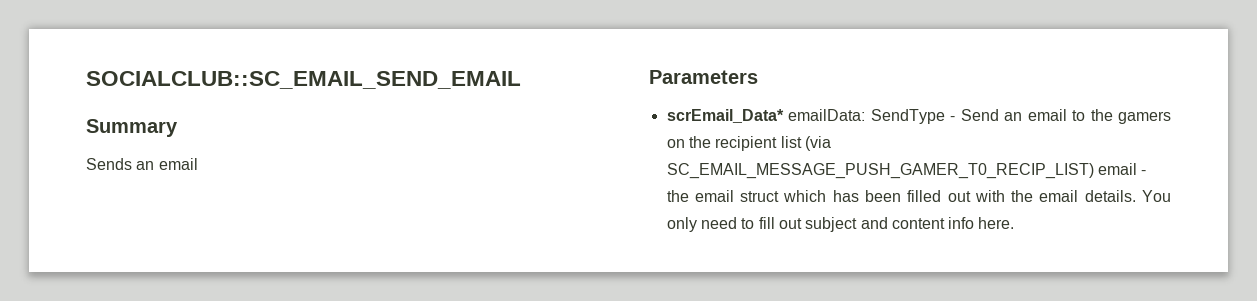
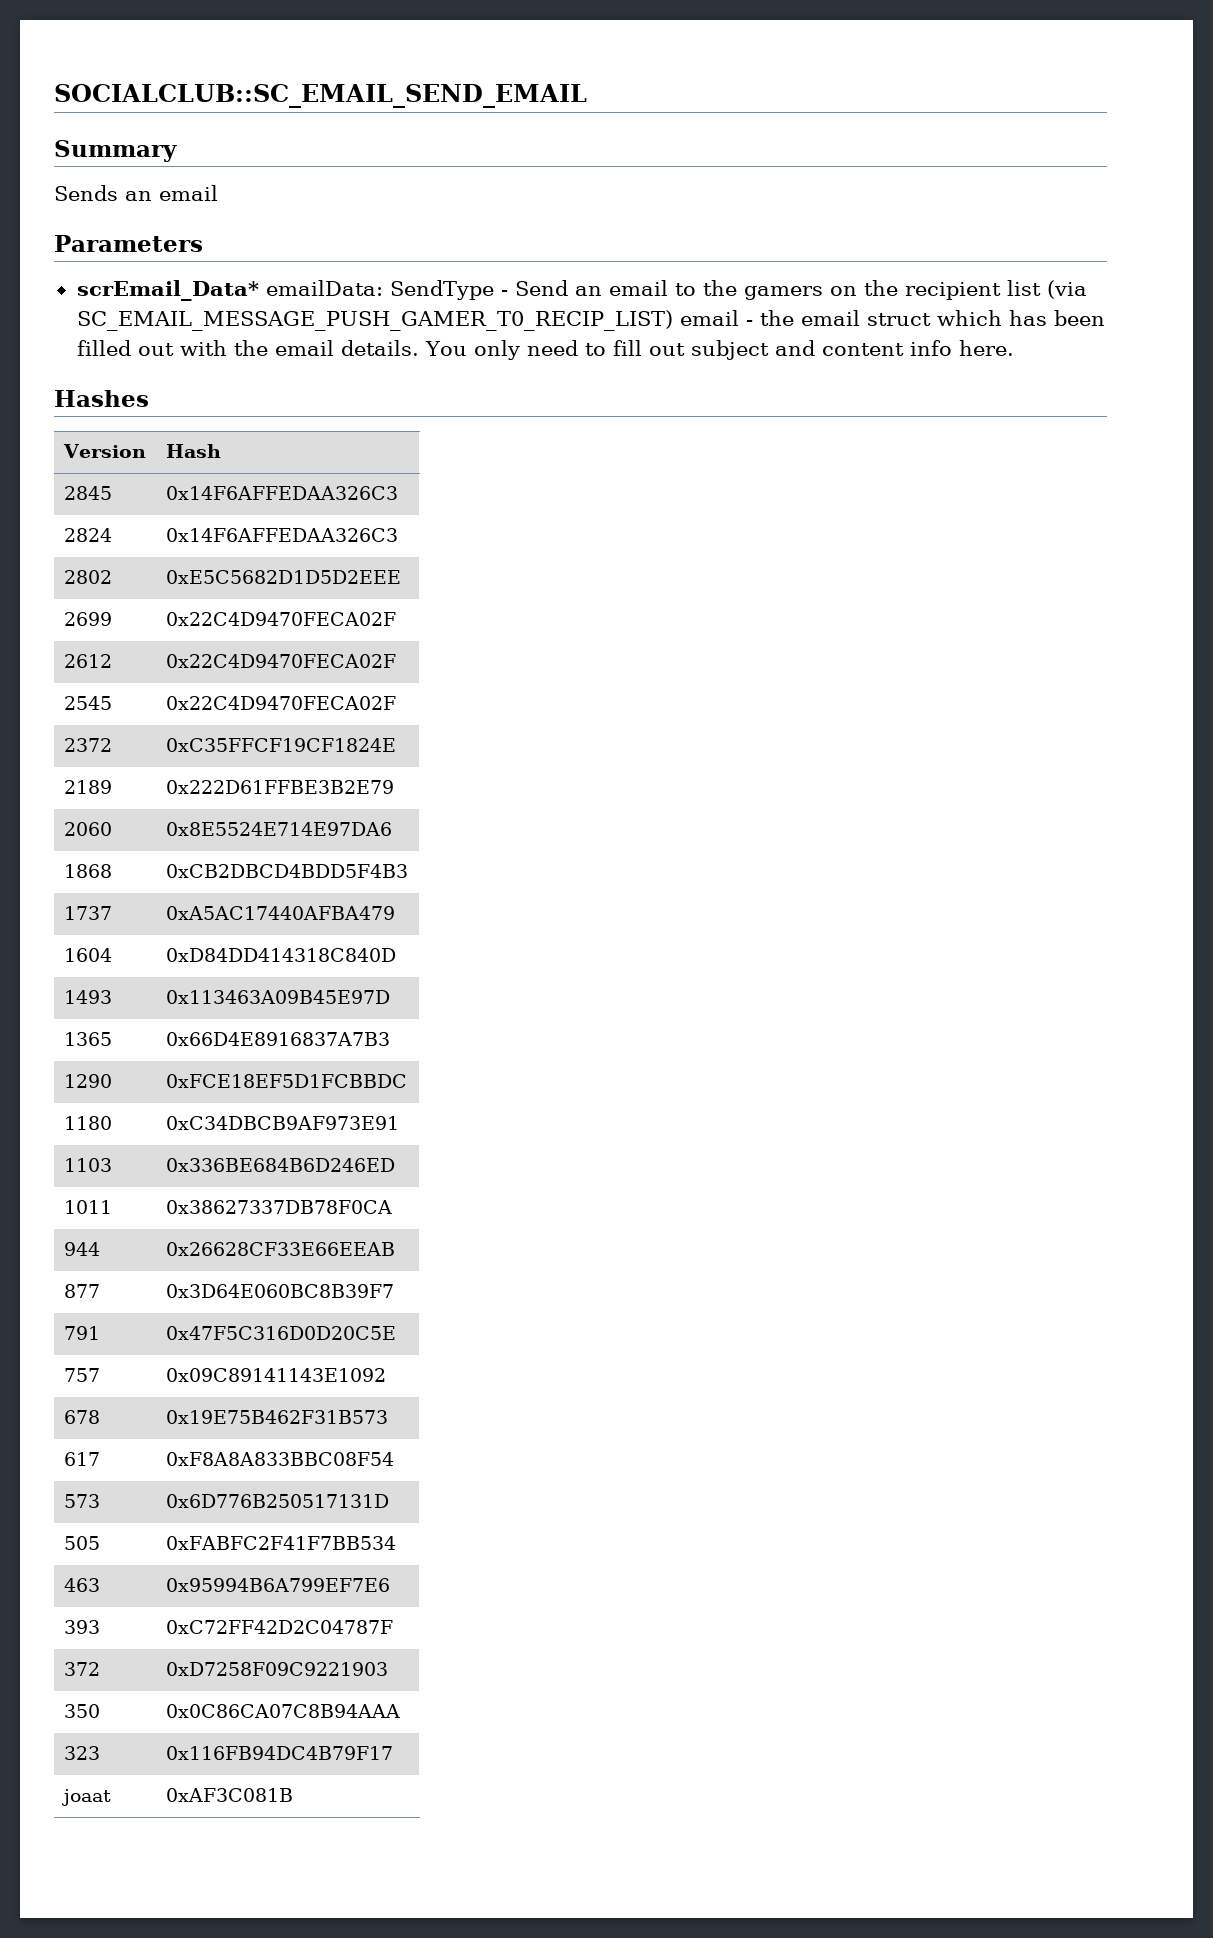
(1015, 223) none -> [54,390,149,407] [62,444,146,458] [165,444,221,458] [63,486,112,500] [165,486,398,500] [63,528,112,542] [165,528,398,542] [63,570,112,584] [165,570,401,584] [63,612,112,626] [165,612,396,626] [63,654,112,668] [165,654,396,668] [63,696,112,710] [165,696,396,710] [63,738,112,752] [165,738,396,752] [63,780,112,794] [165,780,394,794] [63,822,112,836] [165,822,392,836] [63,864,112,878] [165,864,408,878] [63,906,112,920] [165,906,395,920] [63,948,112,962] [165,948,396,962] [63,990,112,1004] [165,990,390,1004] [63,1032,112,1046] [165,1032,390,1046] [63,1074,112,1088] [165,1074,407,1088] [63,1116,112,1130] [165,1116,399,1130] [63,1158,112,1172] [165,1158,395,1172] [63,1200,112,1214] [165,1200,392,1214] [63,1242,100,1256] [165,1242,395,1256] [63,1284,100,1298] [165,1284,394,1298] [63,1326,100,1340] [165,1326,396,1340] [63,1368,100,1382] [165,1368,386,1382] [63,1410,100,1424] [165,1410,388,1424] [63,1452,100,1466] [165,1452,394,1466] [63,1494,100,1508] [165,1494,389,1508] [63,1536,100,1550] [165,1536,396,1550] [63,1578,100,1592] [165,1578,390,1592] [63,1620,100,1634] [165,1620,393,1634] [63,1662,100,1676] [165,1662,388,1676] [63,1704,100,1718] [165,1704,400,1718] [63,1746,100,1760] [165,1746,393,1760] [61,1789,111,1806] [165,1788,293,1802] // Hashes // Version | Hash // 2845 | 0x14F6AFFEDAA326C3 // 2824 | 0x14F6AFFEDAA326C3 // 2802 | 0xE5C5682D1D5D2EEE // 2699 | 0x22C4D9470FECA02F // 2612 | 0x22C4D9470FECA02F // 2545 | 0x22C4D9470FECA02F // 2372 | 0xC35FFCF19CF1824E // 2189 | 0x222D61FFBE3B2E79 // 2060 | 0x8E5524E714E97DA6 // 1868 | 0xCB2DBCD4BDD5F4B3 // 1737 | 0xA5AC17440AFBA479 // 1604 | 0xD84DD414318C840D // 1493 | 0x113463A09B45E97D // 1365 | 0x66D4E8916837A7B3 // 1290 | 0xFCE18EF5D1FCBBDC // 1180 | 0xC34DBCB9AF973E91 // 1103 | 0x336BE684B6D246ED // 1011 | 0x38627337DB78F0CA // 944 | 0x26628CF33E66EEAB // 877 | 0x3D64E060BC8B39F7 // 791 | 0x47F5C316D0D20C5E // 757 | 0x09C89141143E1092 // 678 | 0x19E75B462F31B573 // 617 | 0xF8A8A833BBC08F54 // 573 | 0x6D776B250517131D // 505 | 0xFABFC2F41F7BB534 // 463 | 0x95994B6A799EF7E6 // 393 | 0xC72FF42D2C04787F // 372 | 0xD7258F09C9221903 // 350 | 0x0C86CA07C8B94AAA // 323 | 0x116FB94DC4B79F17 // joaat | 0xAF3C081B

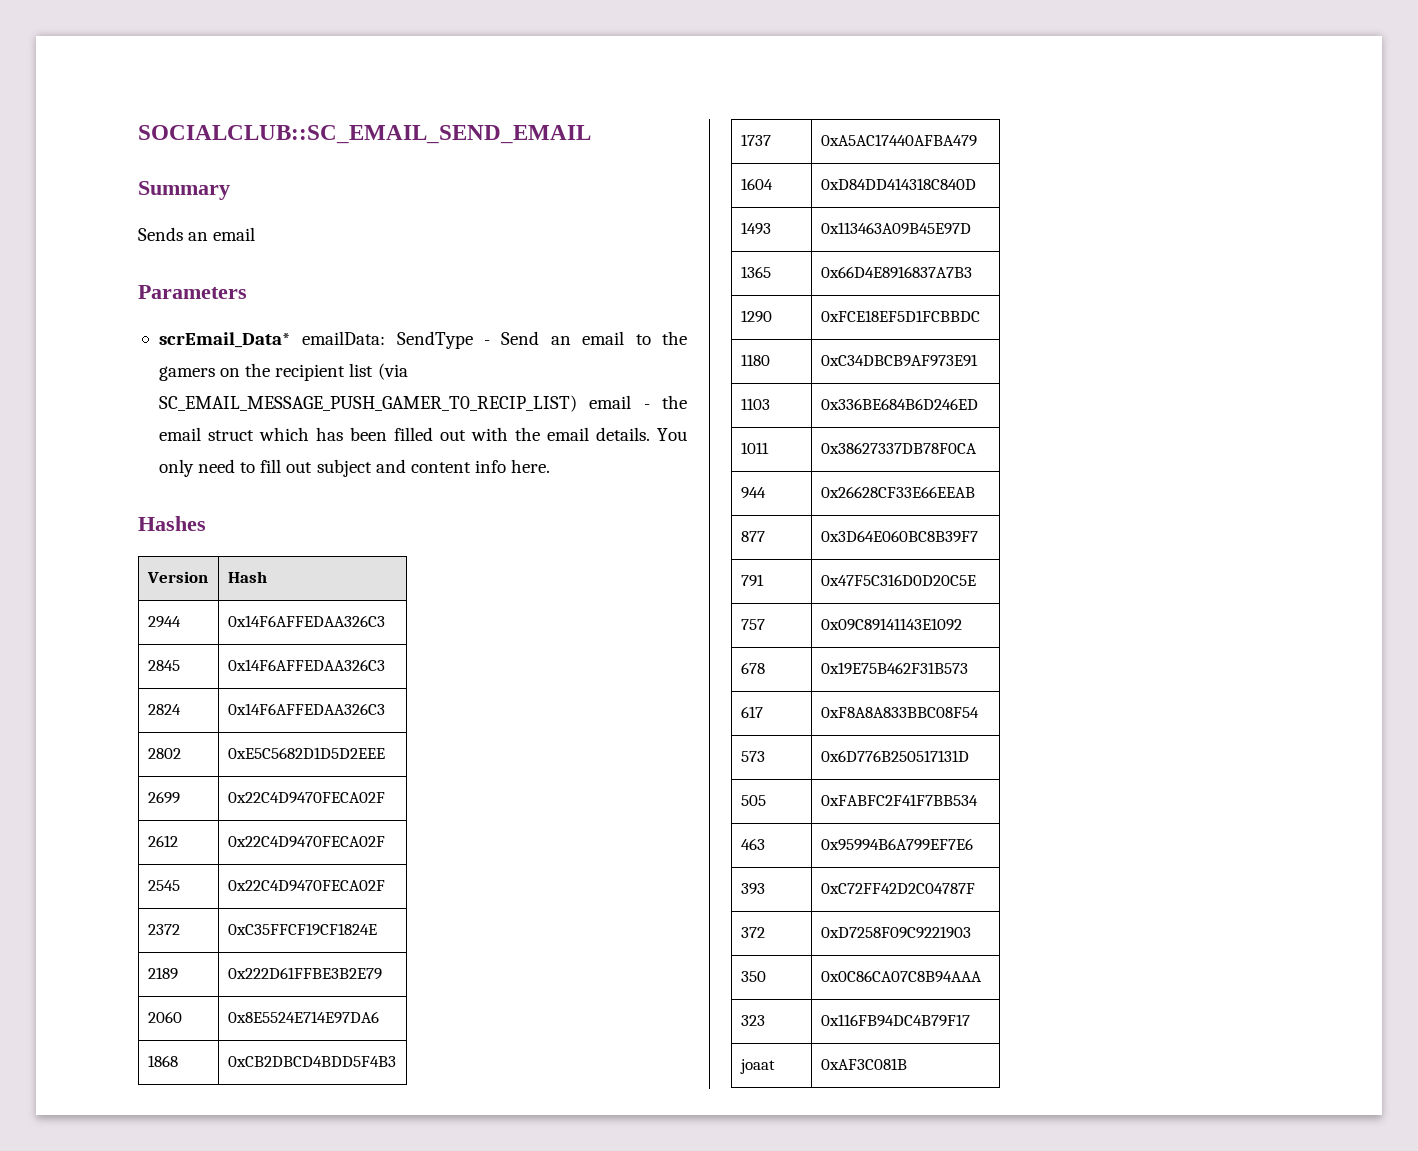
(221, 451) none -> [147,616,181,628] [227,615,385,627] // 2944 | 0x14F6AFFEDAA326C3

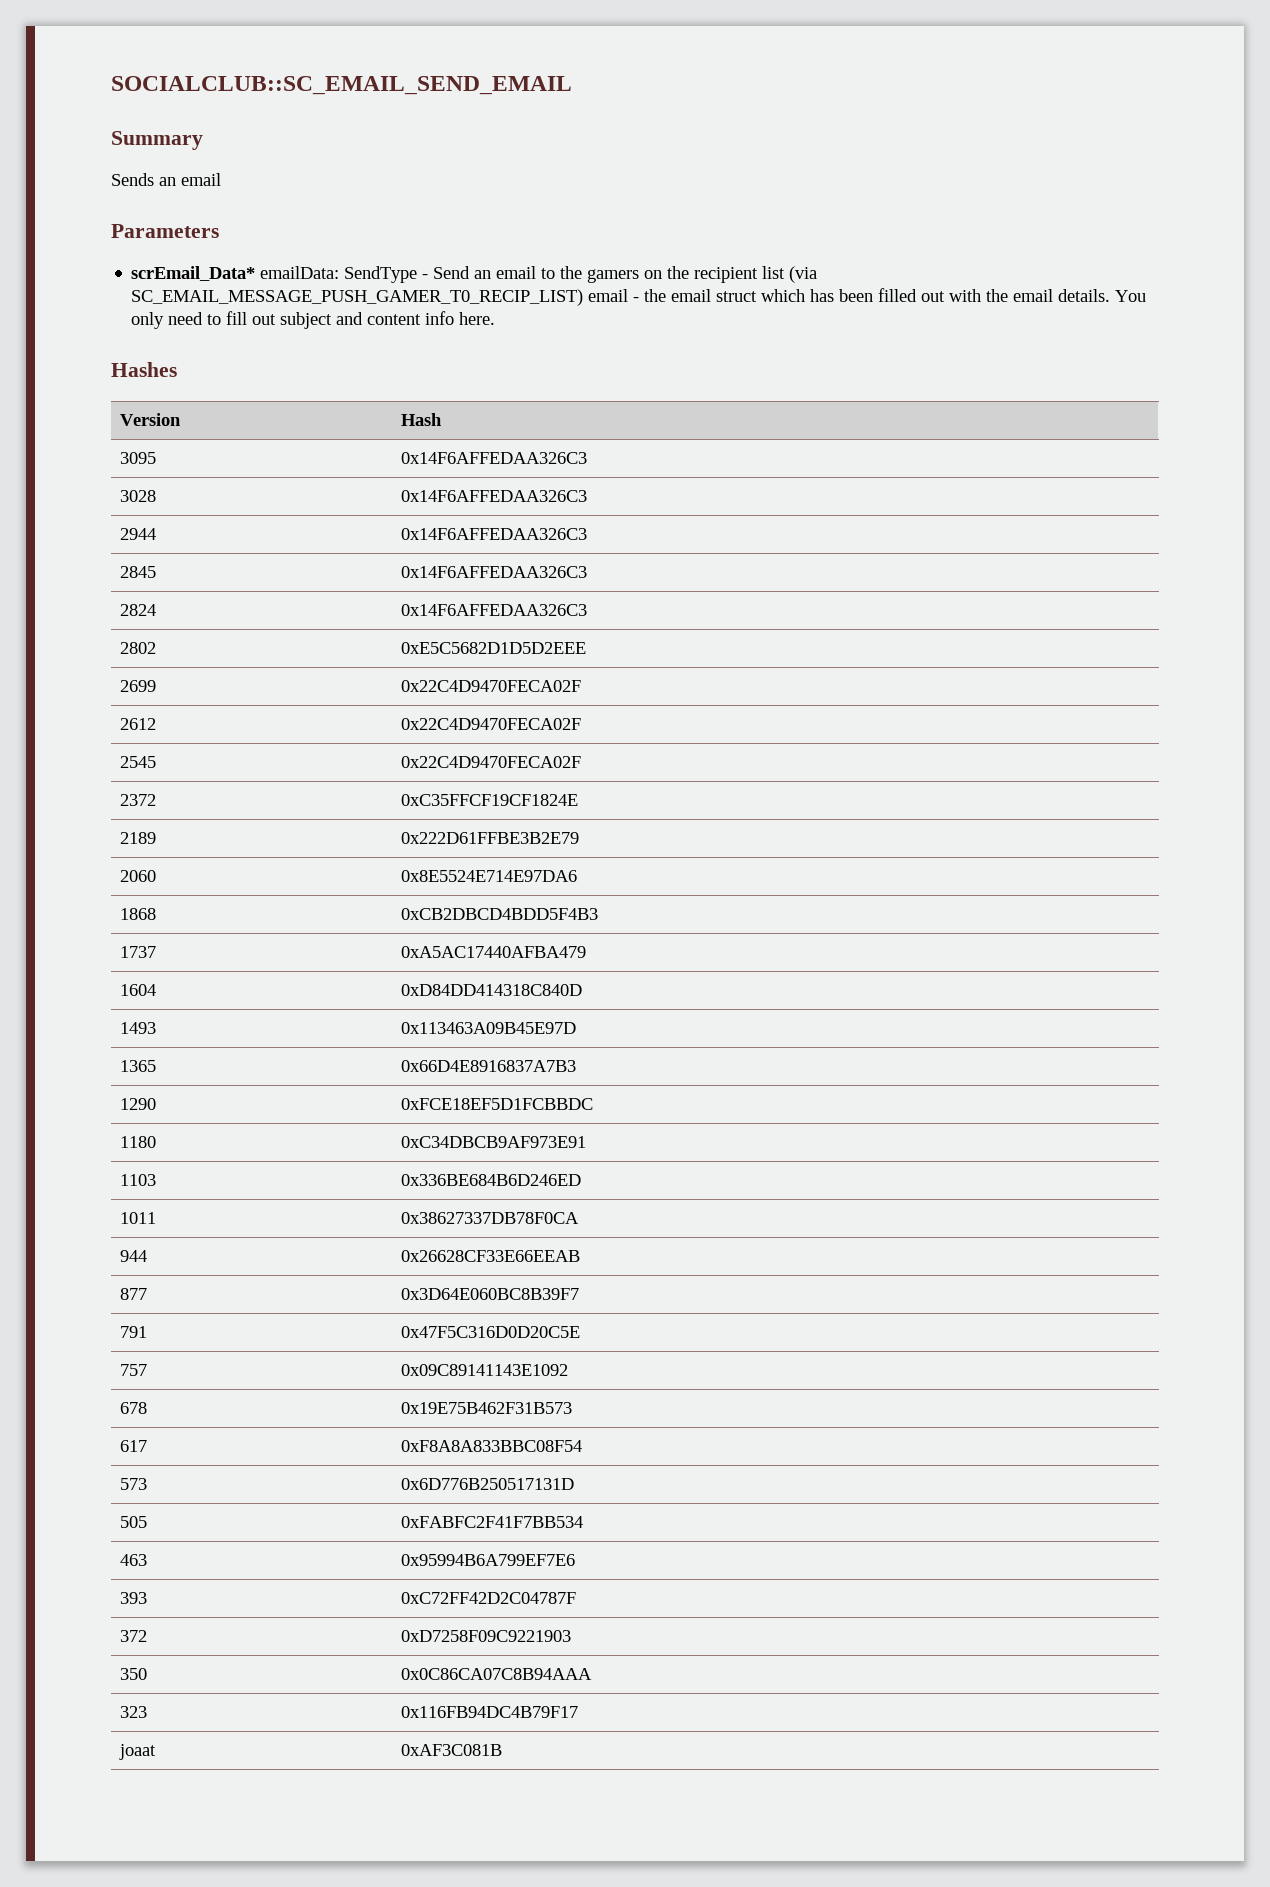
(267, 577) none -> [120,452,157,464] [401,452,588,464] [120,490,157,502] [401,490,588,502] // 3095 | 0x14F6AFFEDAA326C3 // 3028 | 0x14F6AFFEDAA326C3

